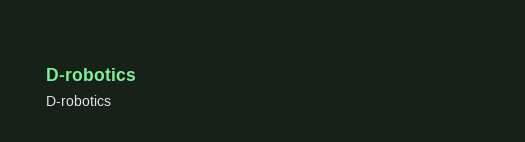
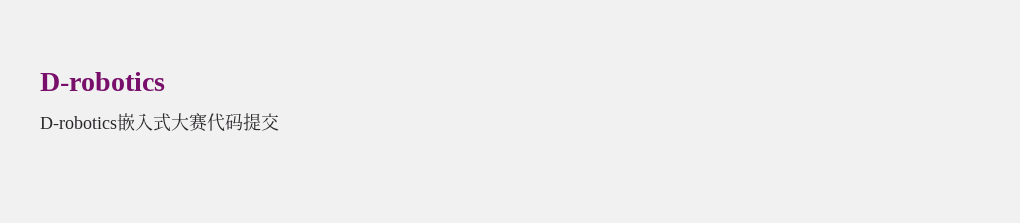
(111, 100) none -> [117,113,279,132] 嵌入式大赛代码提交

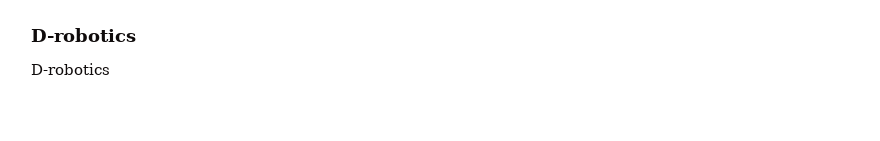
[117,113,279,132] 嵌入式大赛代码提交 -> (110, 69) none

